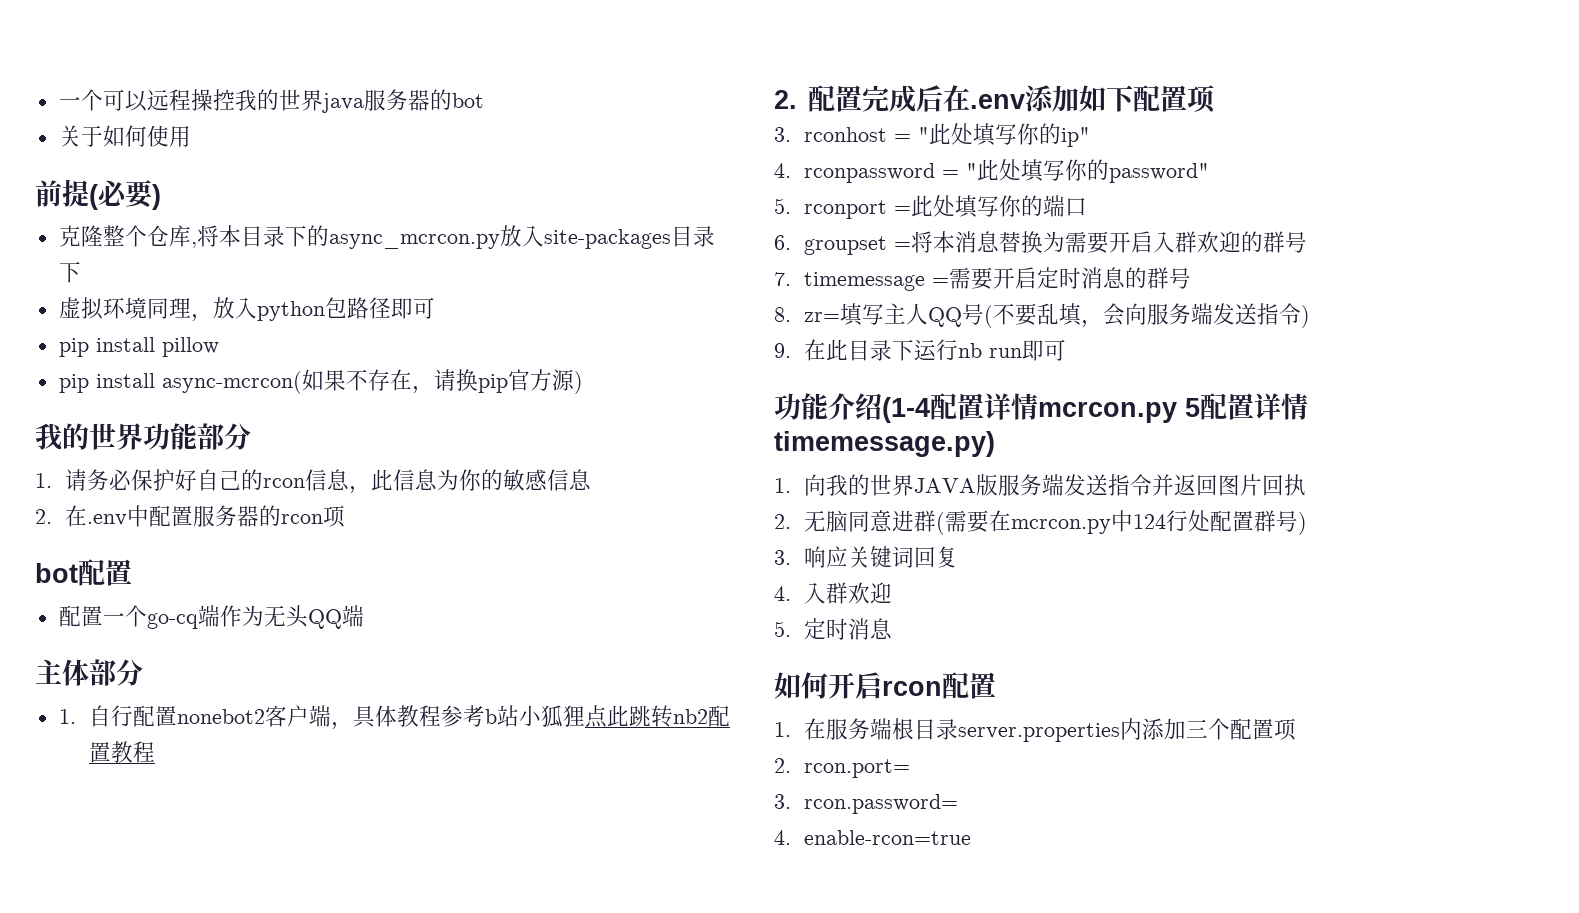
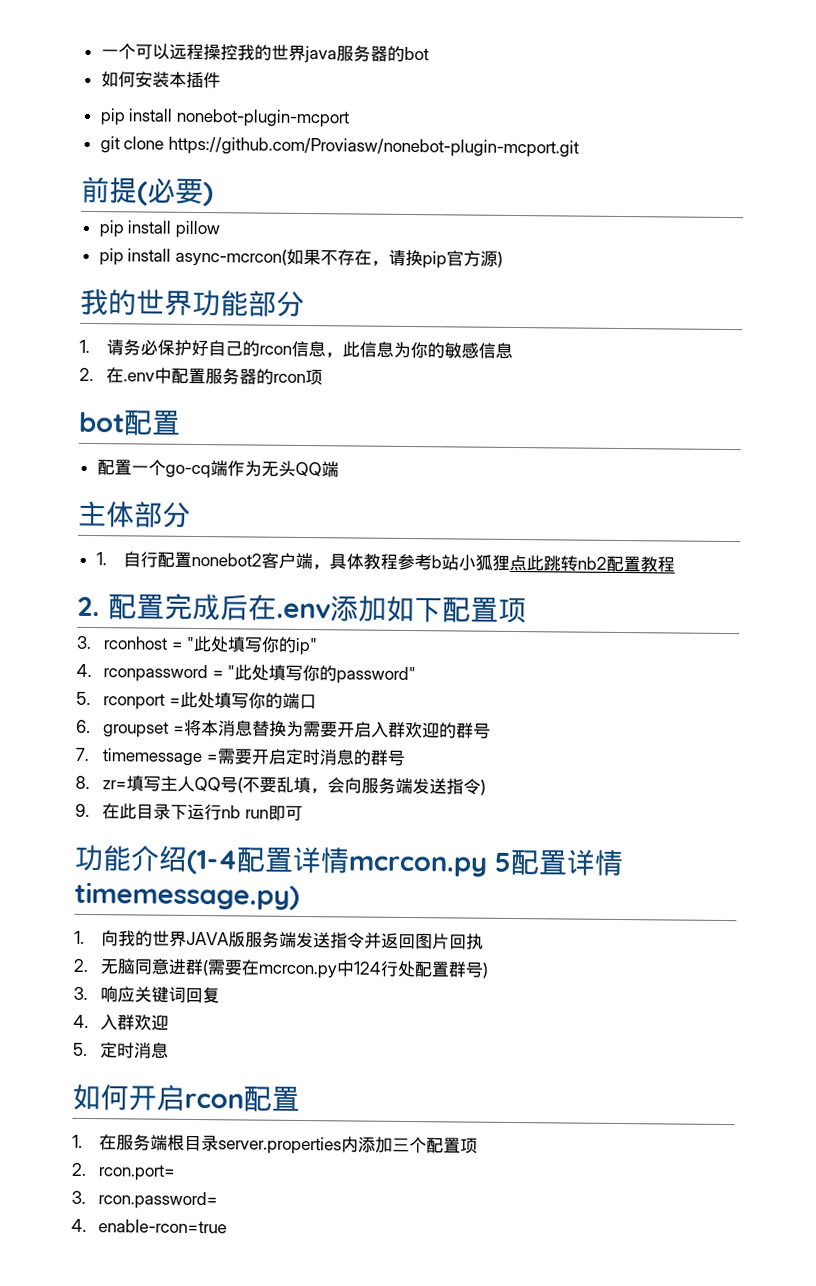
[58,125,191,147] [35,179,161,210] [58,225,715,249] [58,261,81,283] [58,297,435,322] 关于如何使用 // 前提(必要) // 克隆整个仓库,将本目录下的async_mcrcon.py放入site-packages目录下 // 虚拟环境同理，放入python包路径即可 -> [100,71,221,89] [99,108,350,128] [99,136,579,158] [81,176,214,207] 如何安装本插件 // pip install nonebot-plugin-mcport // git clone https://github.com/Proviasw/nonebot-plugin-mcport.git // 前提(必要)

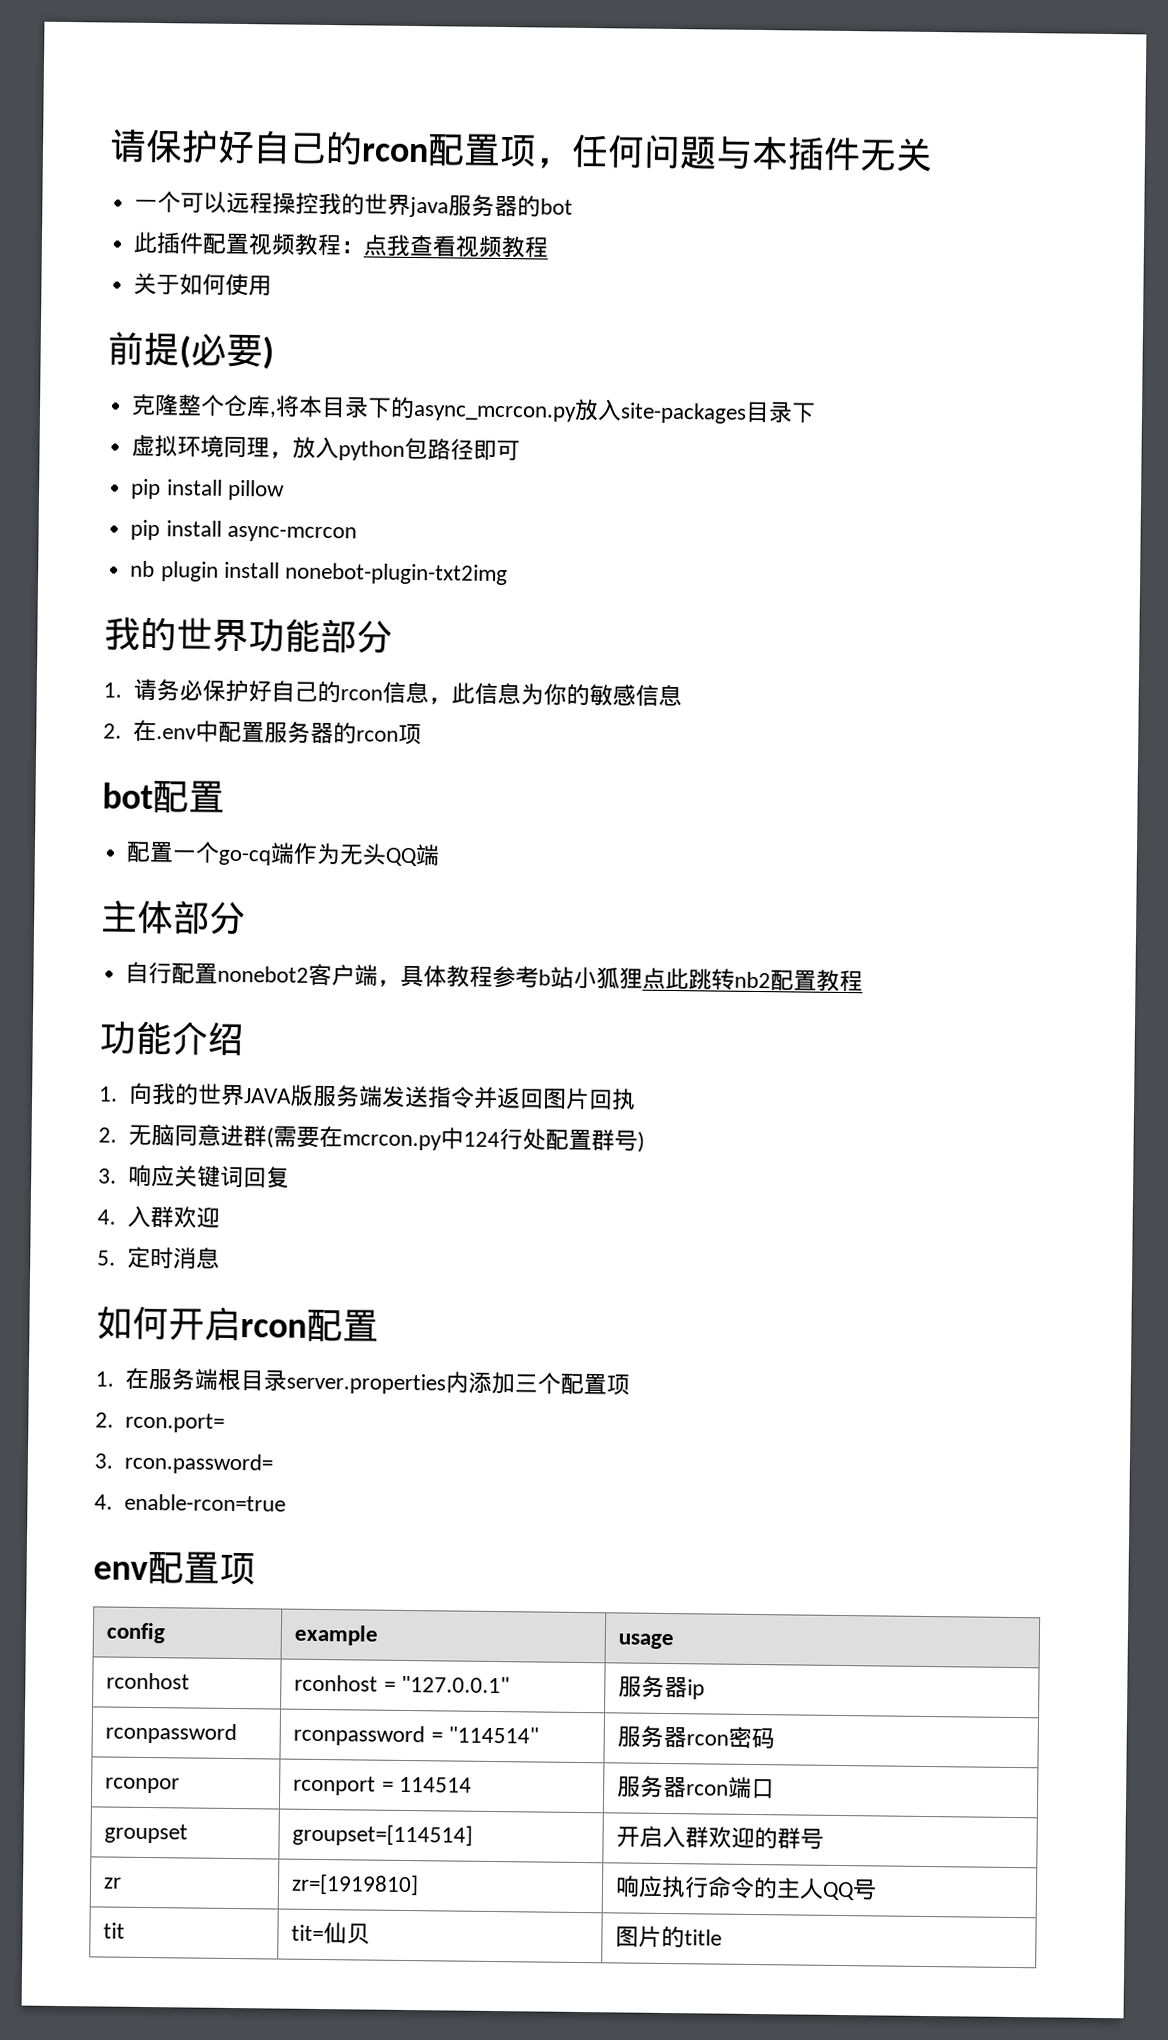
(100, 53) none -> [109,128,933,172] 请保护好自己的rcon配置项，任何问题与本插件无关 //
[100,71,221,89] [99,108,350,128] [99,136,579,158] [81,176,214,207] 如何安装本插件 // pip install nonebot-plugin-mcport // git clone https://github.com/Proviasw/nonebot-plugin-mcport.git // 前提(必要) -> [133,231,550,259] [133,272,273,297] [107,331,274,370] [131,393,817,424] [131,434,521,462] 此插件配置视频教程：点我查看视频教程 // 关于如何使用 // 前提(必要) // 克隆整个仓库,将本目录下的async_mcrcon.py放入site-packages目录下 // 虚拟环境同理，放入python包路径即可
[174,248,503,269] async-mcrcon(如果不存在，请换pip官方源) -> [226,525,357,543] [130,560,508,586] async-mcrcon // nb plugin install nonebot-plugin-txt2img
[95,552,107,566] 1. -> (246, 918) none
[77,593,527,624] [76,635,319,656] [76,663,417,685] [76,691,317,710] [76,719,491,739] [75,747,405,767] [75,775,487,796] [75,803,303,822] [74,844,624,877] [74,881,300,910] 2.配置完成后在.env添加如下配置项 // 3. rconhost = "此处填写你的ip" // 4. rconpassword = "此处填写你的password" // 5. rconport =此处填写你的端口 // 6. groupset =将本消息替换为需要开启入群欢迎的群号 // 7. timemessage =需要开启定时消息的群号 // 8. zr=填写主人QQ号(不要乱填，会向服务端发送指令) // 9.在此目录下运行nb run即可 // 功能介绍(1-4配置详情mcrcon.py 5配置详情timemessage.py) -> [99,1020,244,1057] 功能介绍
(228, 1226) none -> [93,1551,256,1586] [106,1622,167,1644] [294,1624,380,1646] [618,1633,675,1650] [106,1672,191,1690] [294,1674,510,1694] [618,1675,706,1700] [105,1722,238,1745] [293,1724,539,1747] [617,1725,776,1750] [105,1777,181,1794] [293,1775,472,1796] [617,1775,776,1799] [104,1823,189,1844] [292,1823,474,1847] [616,1825,825,1850] [103,1877,123,1889] [291,1873,420,1896] [615,1875,878,1901] [103,1922,126,1939] [291,1922,371,1945] [615,1925,723,1949] // env配置项 // config | example | usage // rconhost | rconhost = "127.0.0.1" | 服务器ip // rconpassword | rconpassword = "114514" | 服务器rcon密码 // rconpor | rconport = 114514 | 服务器rcon端口 // groupset | groupset=[114514] | 开启入群欢迎的群号 // zr | zr=[1919810] | 响应执行命令的主人QQ号 // tit | tit=仙贝 | 图片的title

